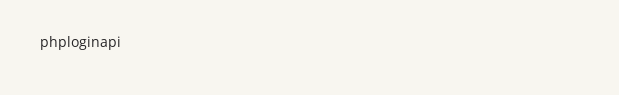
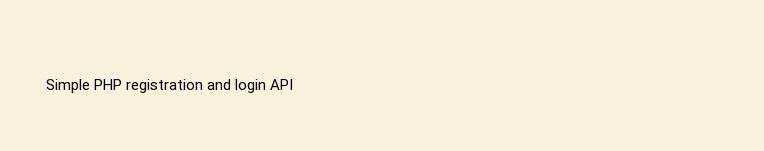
[40,36,121,50] phploginapi -> [46,79,294,93] Simple PHP registration and login API

